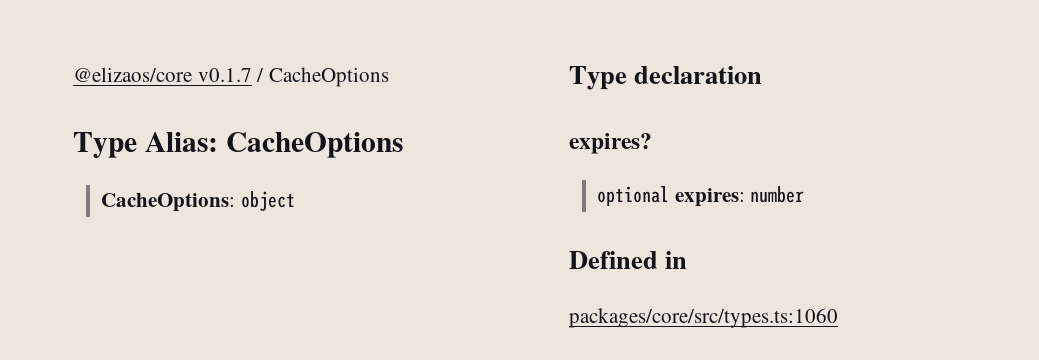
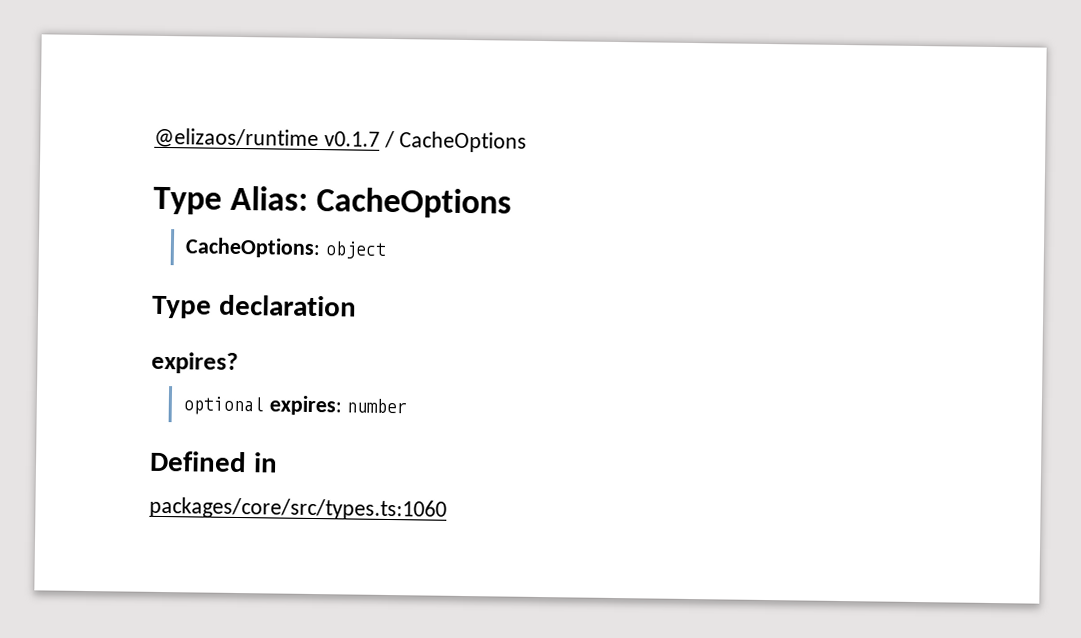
[73,67,192,82] @elizaos/core -> [154,127,319,150] @elizaos/runtime

